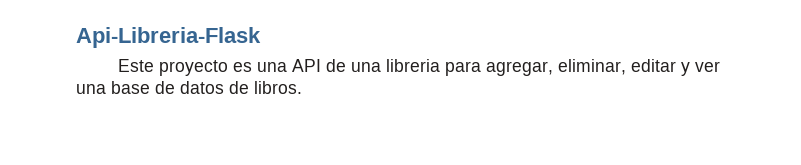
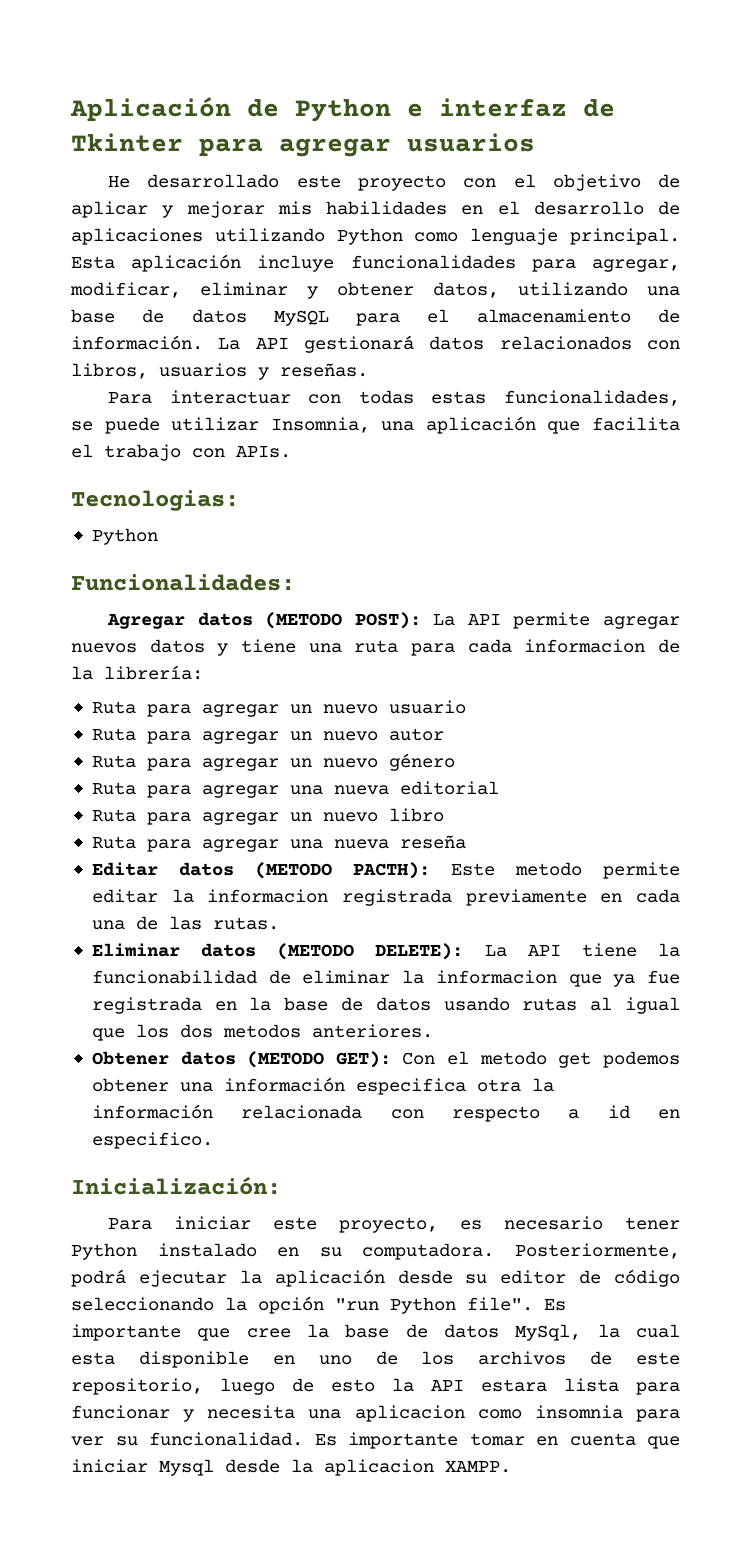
[76,27,261,48] [117,59,720,76] [76,81,302,94] Api-Libreria-Flask // Este proyecto es una API de una libreria para agregar, eliminar, editar y ver una base de datos de libros. -> [70,97,615,122] [71,133,535,157] [108,174,681,191] [71,201,680,218] [71,228,680,245] [71,254,680,272] [70,282,680,299] [71,309,680,326] [71,335,680,353] [71,363,368,380] [108,390,680,406] [71,416,680,434] [71,444,291,461] [71,490,239,511] [91,528,158,545] [71,574,295,591] [107,612,680,629] [71,639,680,656] [71,665,203,680] [91,700,466,717] [91,728,444,744] [91,753,455,771] [91,781,499,798] [91,808,444,825] [91,835,466,852] [91,862,680,879] [91,889,680,906] [91,916,279,930] [91,943,680,960] [91,970,680,987] [91,997,680,1014] [91,1024,433,1041] [91,1051,680,1068] [91,1077,554,1095] [91,1104,681,1122] [91,1132,213,1149] [71,1176,281,1195] [108,1216,680,1233] [71,1243,680,1260] [71,1269,680,1287] [71,1296,566,1314] [71,1324,680,1341] [71,1351,680,1368] [71,1378,680,1395] [71,1405,680,1422] [71,1432,680,1449] [71,1459,511,1476] Aplicación de Python e interfaz de Tkinter para agregar usuarios // He desarrollado este proyecto con el objetivo de aplicar y mejorar mis habilidades en el desarrollo de aplicaciones utilizando Python como lenguaje principal. Esta aplicación incluye funcionalidades para agregar, modificar, eliminar y obtener datos, utilizando una base de datos MySQL para el almacenamiento de información. La API gestionará datos relacionados con libros, usuarios y reseñas. // Para interactuar con todas estas funcionalidades, se puede utilizar Insomnia, una aplicación que facilita el trabajo con APIs. // Tecnologias: // Python // Funcionalidades: // Agregar datos (METODO POST): La API permite agregar nuevos datos y tiene una ruta para cada informacion de la librería: // Ruta para agregar un nuevo usuario // Ruta para agregar un nuevo autor // Ruta para agregar un nuevo género // Ruta para agregar una nueva editorial // Ruta para agregar un nuevo libro // Ruta para agregar una nueva reseña // Editar datos (METODO PACTH): Este metodo permite editar la informacion registrada previamente en cada una de las rutas. // Eliminar datos (METODO DELETE): La API tiene la funcionabilidad de eliminar la informacion que ya fue registrada en la base de datos usando rutas al igual que los dos metodos anteriores. // Obtener datos (METODO GET): Con el metodo get podemos obtener una información especifica otra la información relacionada con respecto a id en especifico. // Inicialización: // Para iniciar este proyecto, es necesario tener Python instalado en su computadora. Posteriormente, podrá ejecutar la aplicación desde su editor de código seleccionando la opción "run Python file". Es importante que cree la base de datos MySql, la cual esta disponible en uno de los archivos de este repositorio, luego de esto la API estara lista para funcionar y necesita una aplicacion como insomnia para ver su funcionalidad. Es importante tomar en cuenta que iniciar Mysql desde la aplicacion XAMPP.

